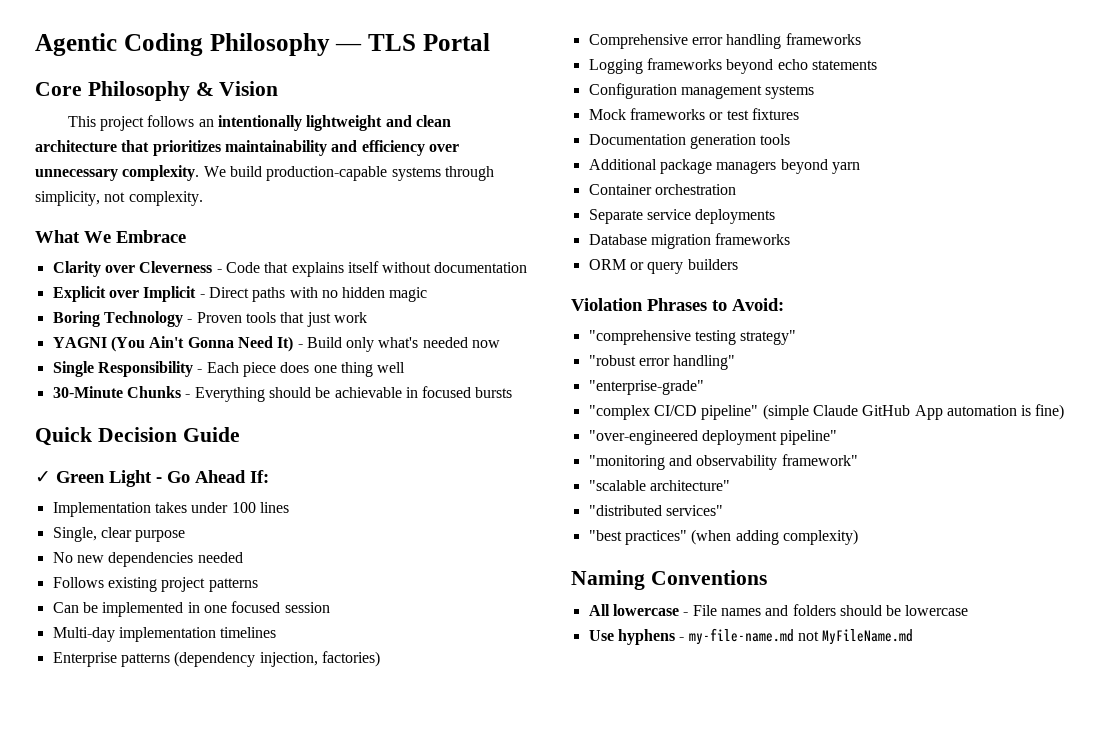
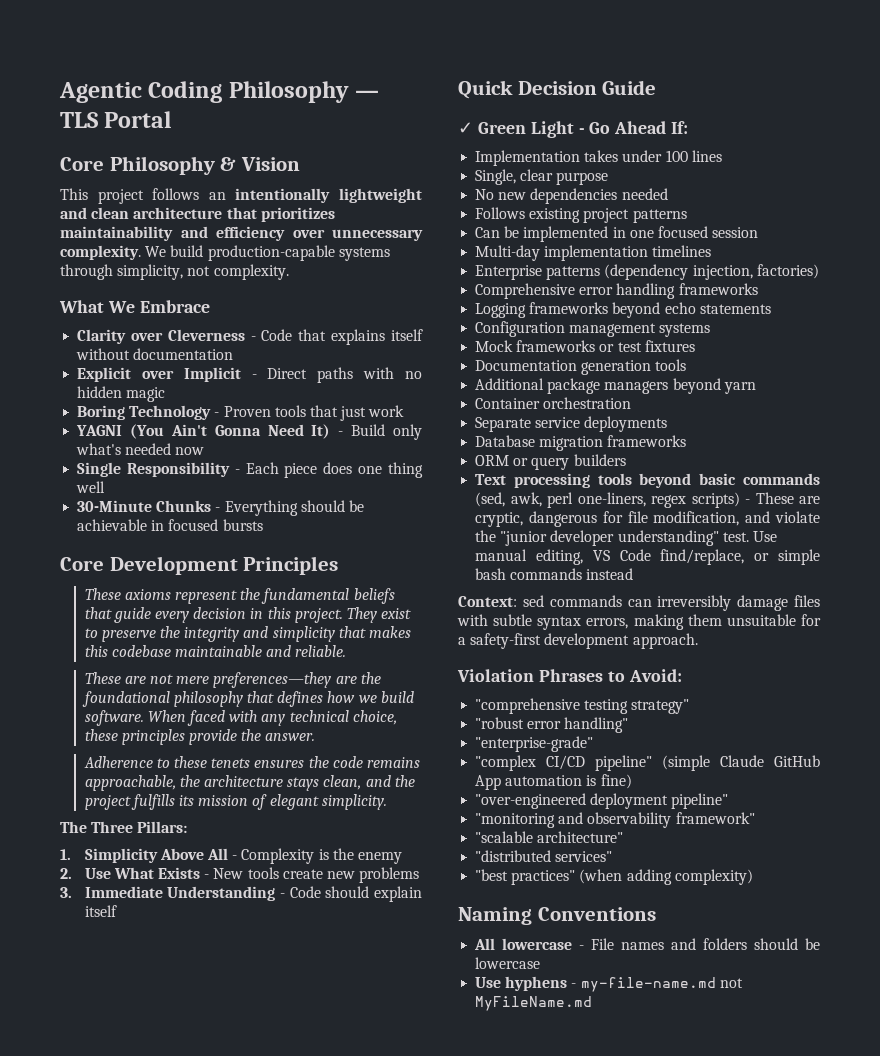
(513, 392) none -> [60,556,339,575] [84,588,395,604] [84,607,412,623] [84,626,412,642] [84,645,347,657] [84,672,381,688] [81,691,414,707] [84,710,397,726] [84,729,316,745] [83,756,421,768] [84,775,415,791] [84,794,387,810] [60,821,188,833] [60,848,403,864] [60,867,420,883] [60,886,422,902] [84,905,117,917] // Core Development Principles // These axioms represent the fundamental beliefs that guide every decision in this project. They exist to preserve the integrity and simplicity that makes this codebase maintainable and reliable. // These are not mere preferences—they are the foundational philosophy that defines how we build software. When faced with any technical choice, these principles provide the answer. // Adherence to these tenets ensures the code remains approachable, the architecture stays clean, and the project fulfills its mission of elegant simplicity. // The Three Pillars: // 1. Simplicity Above All - Complexity is the enemy // 2. Use What Exists - New tools create new problems // 3. Immediate Understanding - Code should explain itself
(738, 264) none -> [475,473,820,488] [475,492,820,508] [475,511,820,527] [475,530,777,546] [475,549,820,565] [475,568,634,580] [458,595,820,611] [457,614,821,630] [458,633,698,649] // Text processing tools beyond basic commands (sed, awk, perl one-liners, regex scripts) - These are cryptic, dangerous for file modification, and violate the "junior developer understanding" test. Use manual editing, VS Code find/replace, or simple bash commands instead // Context: sed commands can irreversibly damage files with subtle syntax errors, making them unsuitable for a safety-first development approach.

